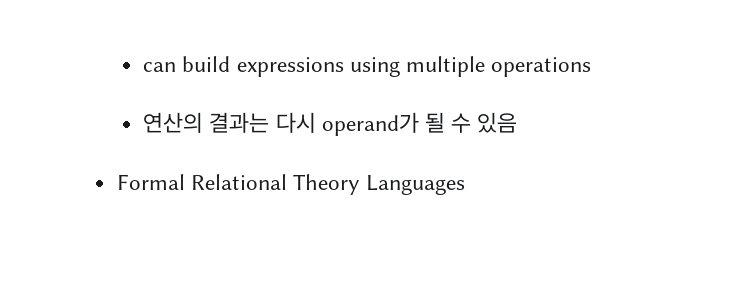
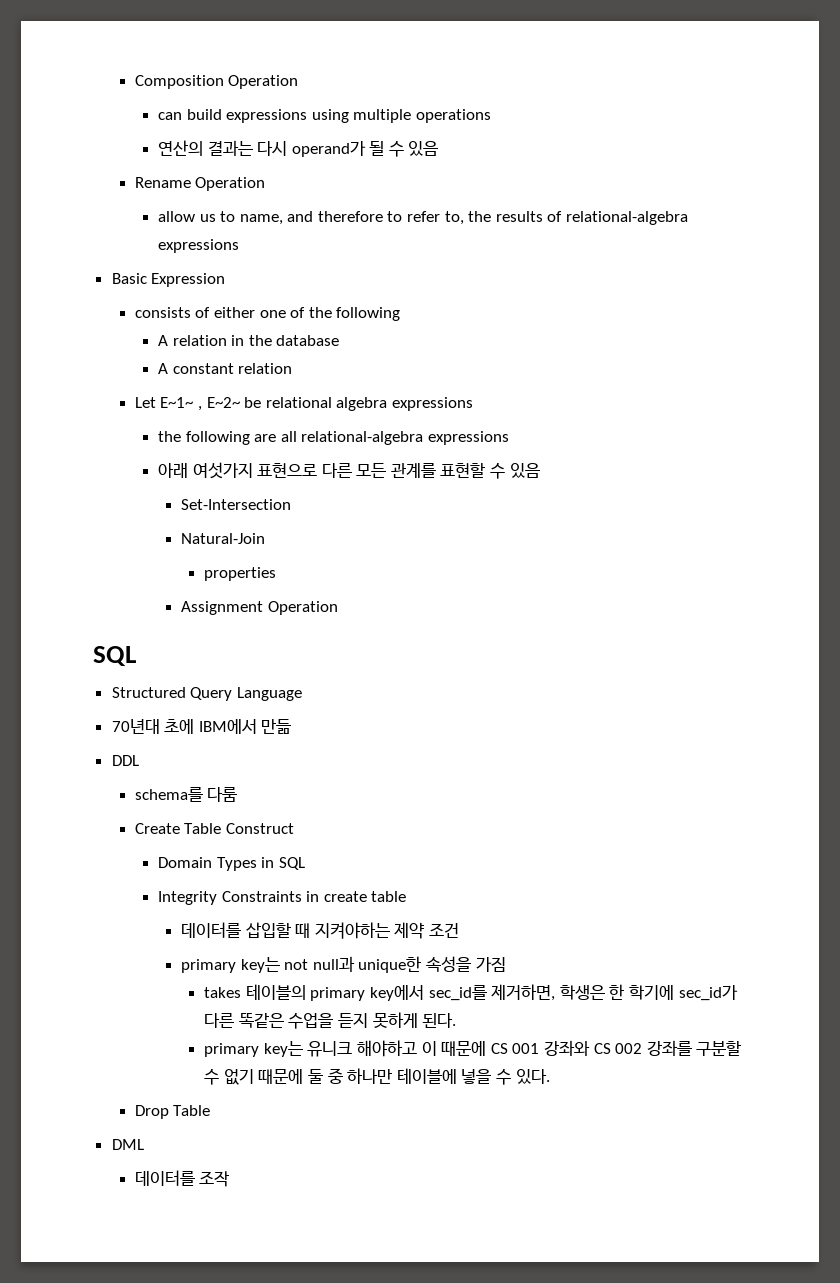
(143, 67) none -> [134,75,299,89] Composition Operation //
[116,174,466,195] Formal Relational Theory Languages -> [134,177,266,191] [157,211,689,225] [157,239,239,253] [111,273,226,287] [134,307,401,321] [157,335,340,346] [157,363,293,374] [134,397,473,411] [157,431,509,445] [157,462,540,479] [181,499,292,510] [181,533,266,544] [204,567,277,581] [181,601,338,615] [93,646,136,666] [111,687,302,701] [111,719,292,734] [111,755,139,766] [134,787,238,802] [134,823,295,834] [157,857,305,871] [157,891,407,905] [181,922,460,939] [181,956,506,973] [204,984,738,1001] [204,1012,457,1029] [204,1040,742,1057] [204,1068,550,1085] [134,1105,211,1119] [111,1139,144,1150] [134,1170,230,1187] Rename Operation // allow us to name, and therefore to refer to, the results of relational-algebra expressions // Basic Expression // consists of either one of the following // A relation in the database // A constant relation // Let E~1~ , E~2~ be relational algebra expressions // the following are all relational-algebra expressions // 아래 여섯가지 표현으로 다른 모든 관계를 표현할 수 있음 // Set-Intersection // Natural-Join // properties // Assignment Operation // SQL // Structured Query Language // 70년대 초에 IBM에서 만듦 // DDL // schema를 다룸 // Create Table Construct // Domain Types in SQL // Integrity Constraints in create table // 데이터를 삽입할 때 지켜야하는 제약 조건 // primary key는 not null과 unique한 속성을 가짐 // takes 테이블의 primary key에서 sec_id를 제거하면, 학생은 한 학기에 sec_id가 다른 똑같은 수업을 듣지 못하게 된다. // primary key는 유니크 해야하고 이 때문에 CS 001 강좌와 CS 002 강좌를 구분할 수 없기 때문에 둘 중 하나만 테이블에 넣을 수 있다. // Drop Table // DML // 데이터를 조작

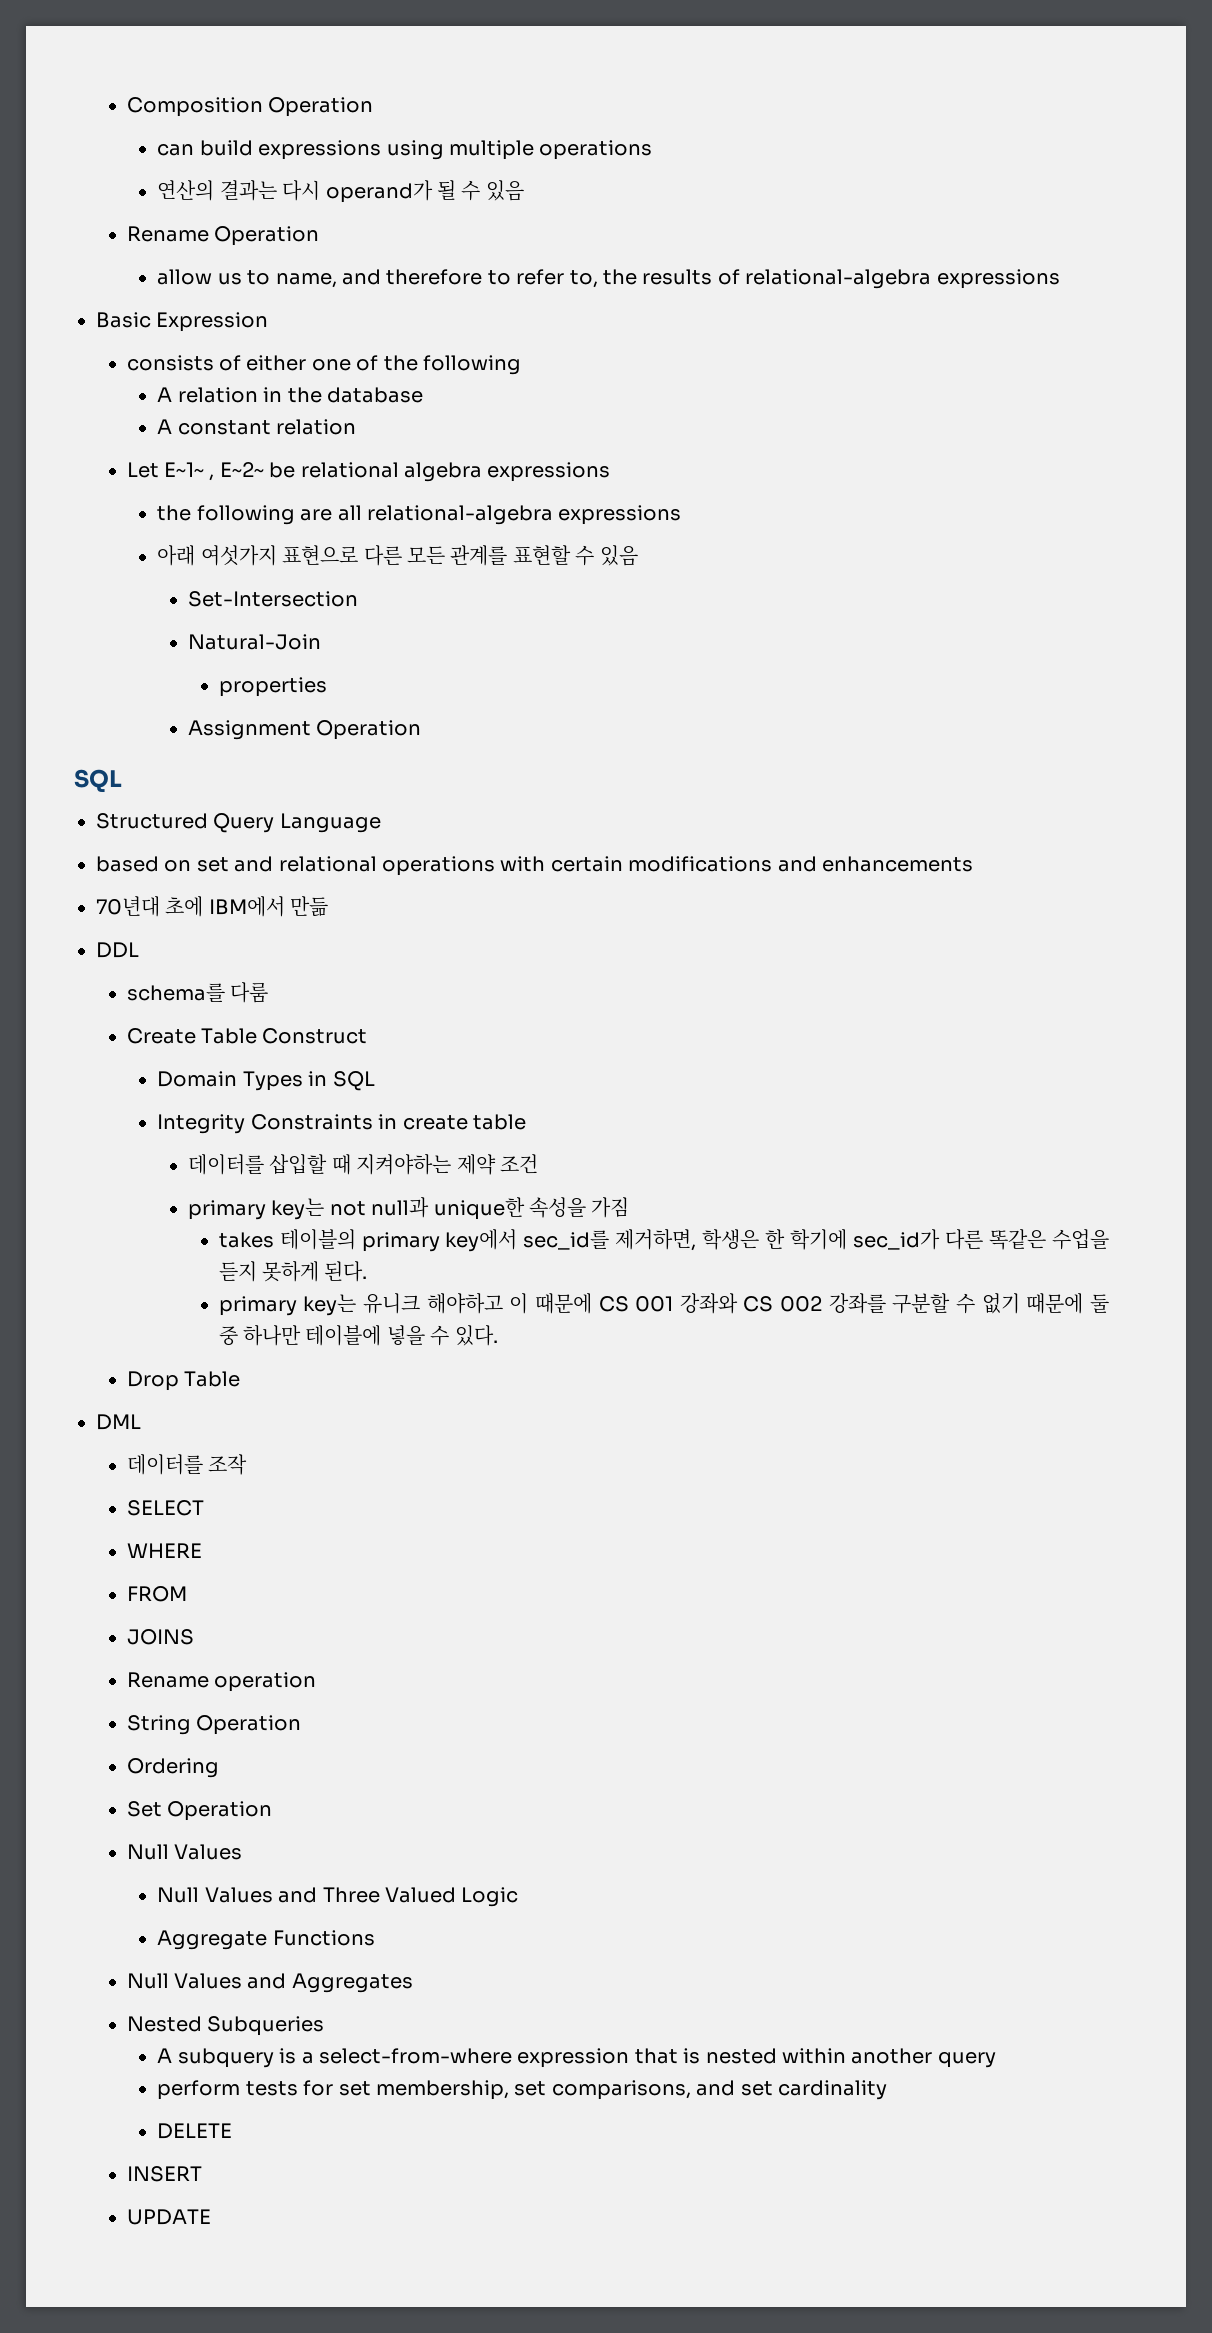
(302, 694) none -> [96,856,973,876] // based on set and relational operations with certain modifications and enhancements
(230, 1179) none -> [126,1500,204,1516] [126,1543,202,1558] [126,1586,187,1602] [126,1629,194,1645] [126,1672,317,1692] [126,1715,302,1735] [126,1758,219,1778] [126,1801,273,1821] [126,1844,243,1860] [157,1887,519,1907] [157,1930,375,1950] [126,1973,413,1993] [126,2016,325,2036] [157,2048,996,2068] [157,2080,887,2100] [157,2123,233,2139] [126,2166,202,2182] [126,2209,211,2225] // SELECT // WHERE // FROM // JOINS // Rename operation // String Operation // Ordering // Set Operation // Null Values // Null Values and Three Valued Logic // Aggregate Functions // Null Values and Aggregates // Nested Subqueries // A subquery is a select-from-where expression that is nested within another query // perform tests for set membership, set comparisons, and set cardinality // DELETE // INSERT // UPDATE

